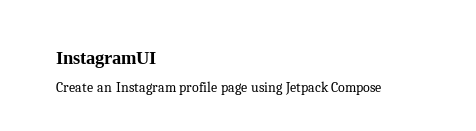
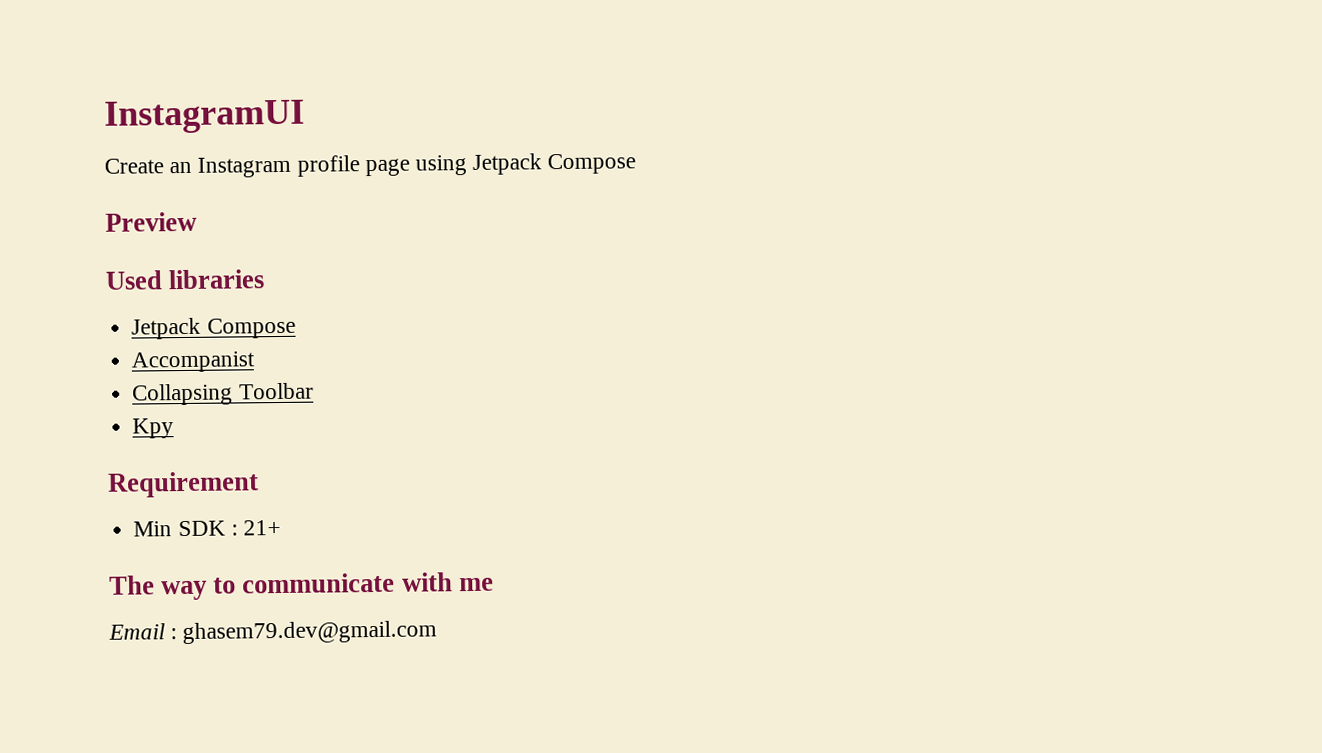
(382, 88) none -> [105,211,197,232] [105,269,266,290] [131,317,296,340] [131,351,256,373] [132,382,314,406] [132,418,175,439] [107,471,259,498] [133,519,281,537] [109,572,494,601] [108,620,438,645] // Preview // Used libraries // Jetpack Compose // Accompanist // Collapsing Toolbar // Kpy // Requirement // Min SDK : 21+ // The way to communicate with me // Email : ghasem79.dev@gmail.com

